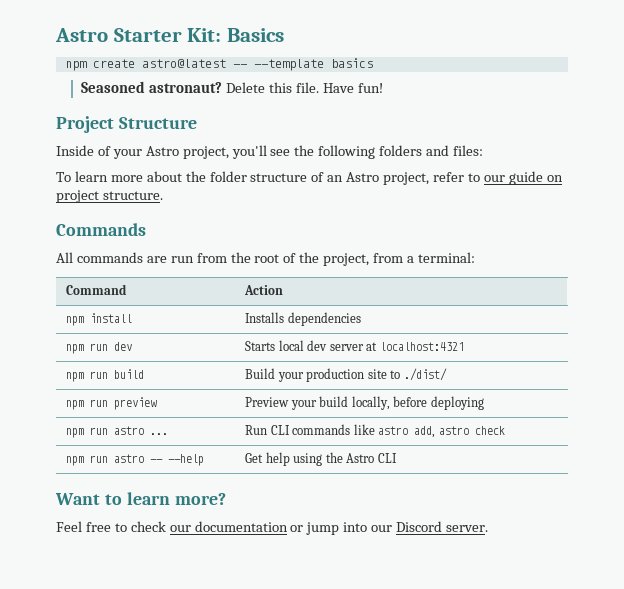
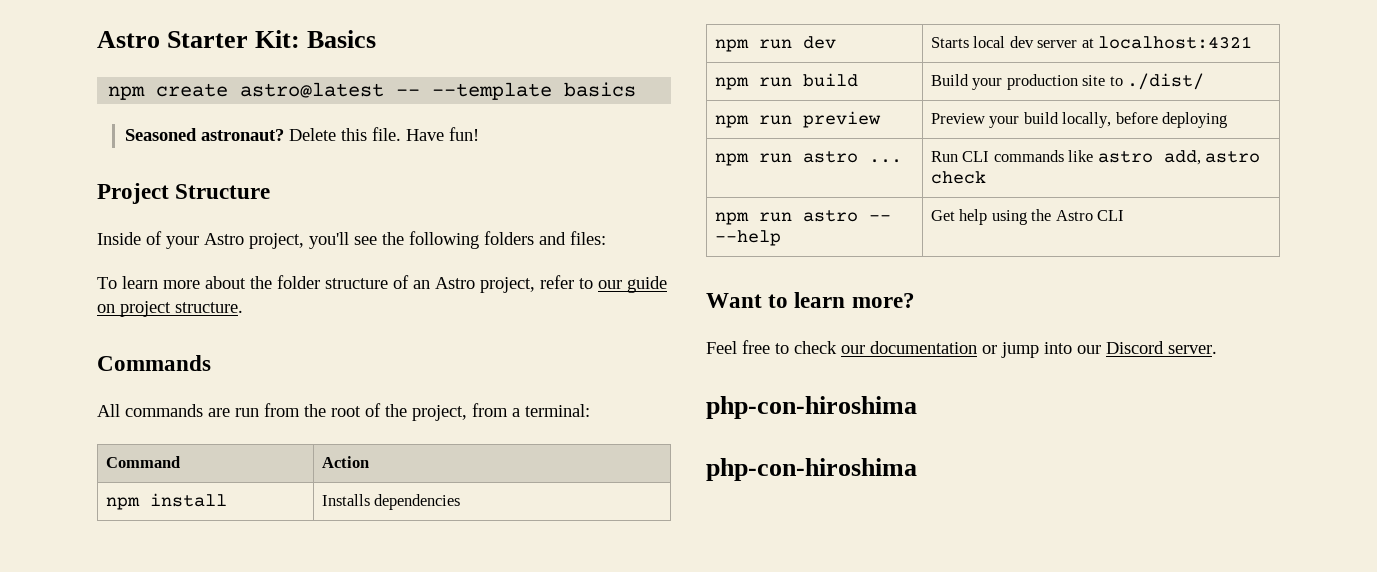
(489, 528) none -> [706,396,917,419] [706,458,917,481] // php-con-hiroshima // php-con-hiroshima

